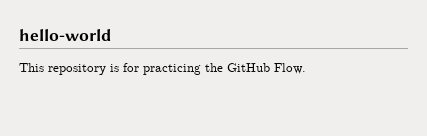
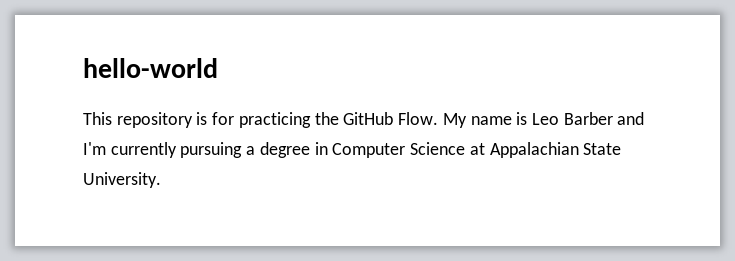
(306, 68) none -> [442,112,645,128] [83,142,622,158] [83,172,161,188] My name is Leo Barber and I'm currently pursuing a degree in Computer Science at Appalachian State University.

